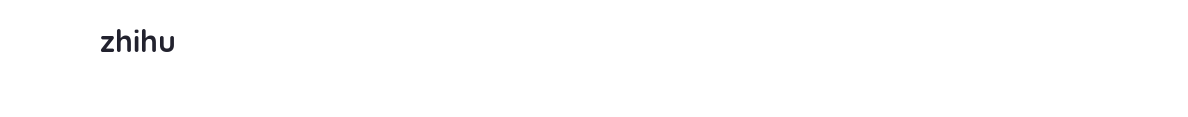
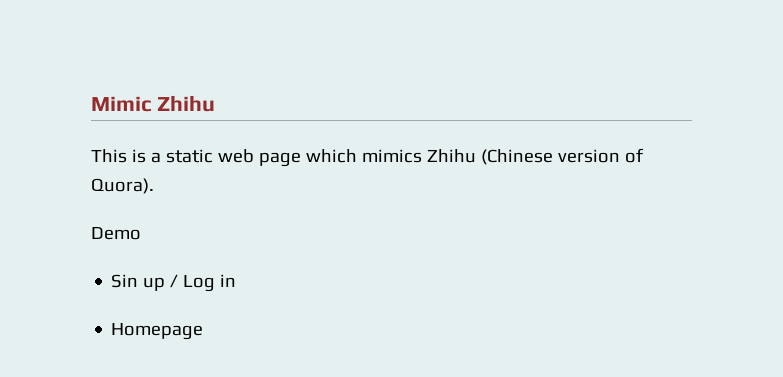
[100,29,176,52] zhihu -> [91,95,215,112] [91,148,644,167] [91,178,154,194] [91,227,141,240] [111,274,237,292] [111,323,204,340] Mimic Zhihu // This is a static web page which mimics Zhihu (Chinese version of Quora). // Demo // Sin up / Log in // Homepage

